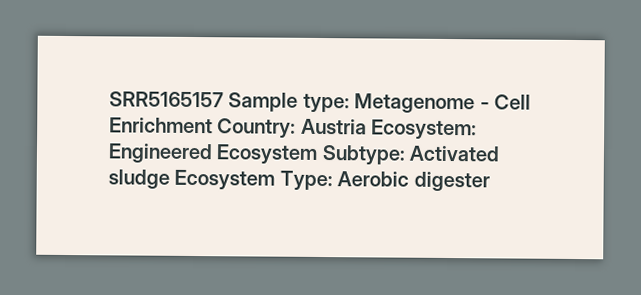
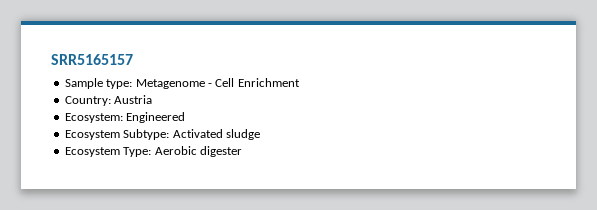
(224, 99) none -> (133, 59) //
(213, 125) none -> (300, 82) //
(367, 126) none -> (153, 99) //
(213, 153) none -> (186, 117) //
(170, 179) none -> (260, 134) //

